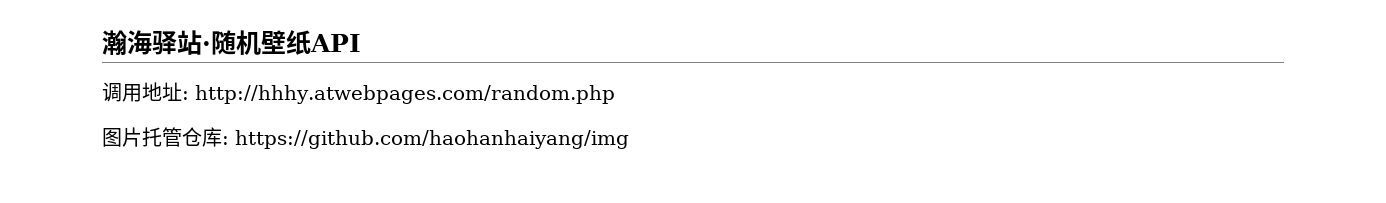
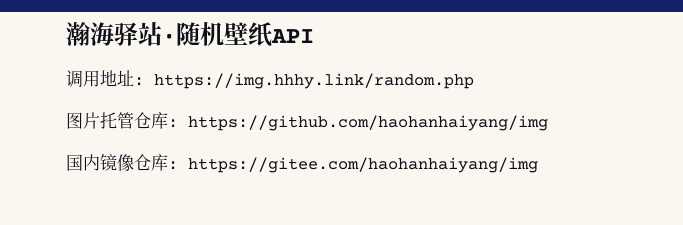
[195,85,615,104] http://hhhy.atwebpages.com/random.php -> [154,73,474,89] https://img.hhhy.link/random.php
(629, 139) none -> [66,153,538,173] // 国内镜像仓库: https://gitee.com/haohanhaiyang/img

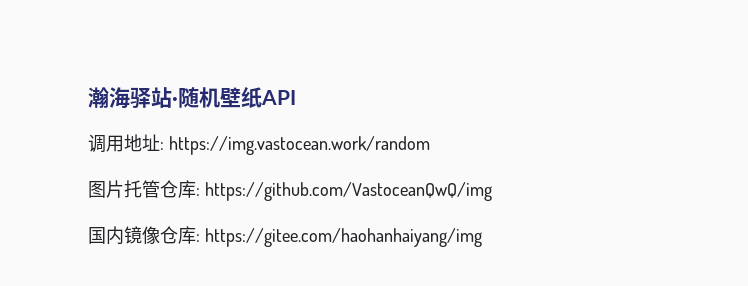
[154,73,474,89] https://img.hhhy.link/random.php -> [168,136,430,155] https://img.vastocean.work/random
[188,115,548,131] https://github.com/haohanhaiyang/img -> [204,182,492,201] https://github.com/VastoceanQwQ/img

